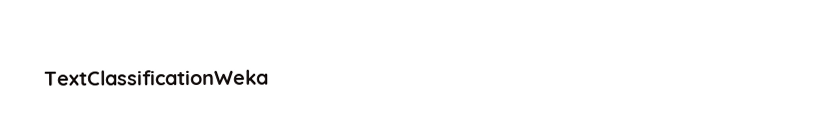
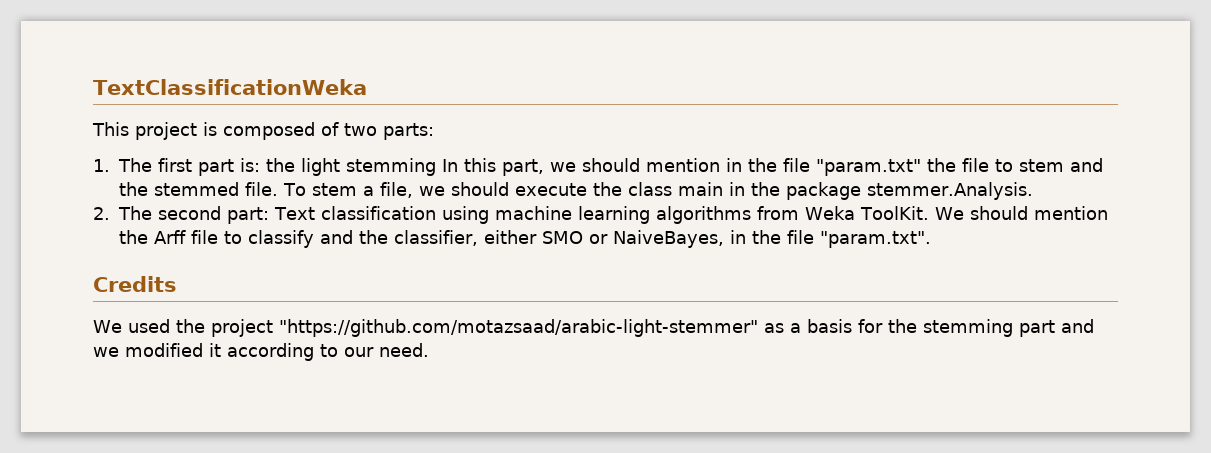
(269, 77) none -> [92,122,434,140] [93,158,1103,176] [119,182,1033,200] [93,206,1108,224] [119,230,931,248] [93,276,177,292] [93,319,1094,337] [93,343,429,361] // This project is composed of two parts: // 1. The first part is: the light stemming In this part, we should mention in the file "param.txt" the file to stem and the stemmed file. To stem a file, we should execute the class main in the package stemmer.Analysis. // 2. The second part: Text classification using machine learning algorithms from Weka ToolKit. We should mention the Arff file to classify and the classifier, either SMO or NaiveBayes, in the file "param.txt". // Credits // We used the project "https://github.com/motazsaad/arabic-light-stemmer" as a basis for the stemming part and we modified it according to our need.

